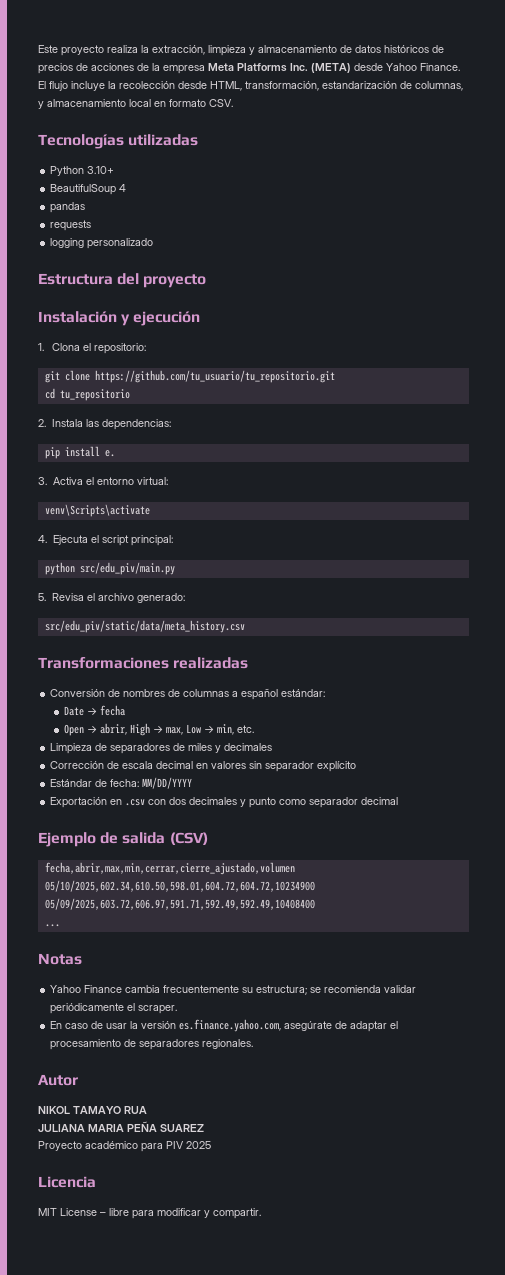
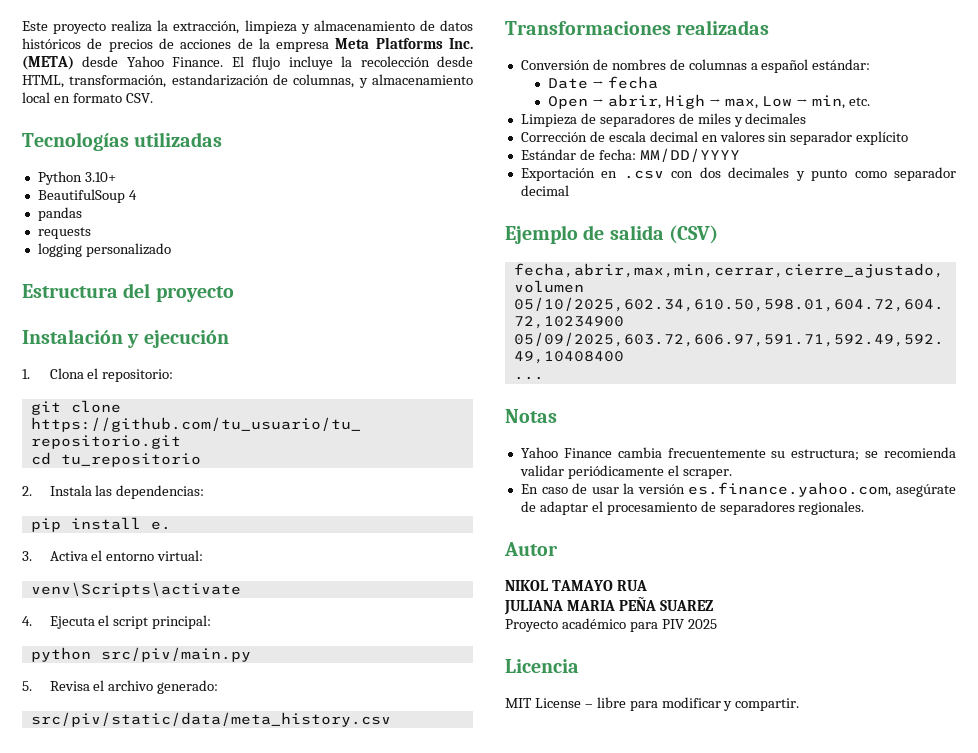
[79,562,175,575] src/edu_piv/main.py -> [100,647,251,662] src/piv/main.py
[44,620,245,633] src/edu_piv/static/data/meta_history.csv -> [30,712,391,727] src/piv/static/data/meta_history.csv

